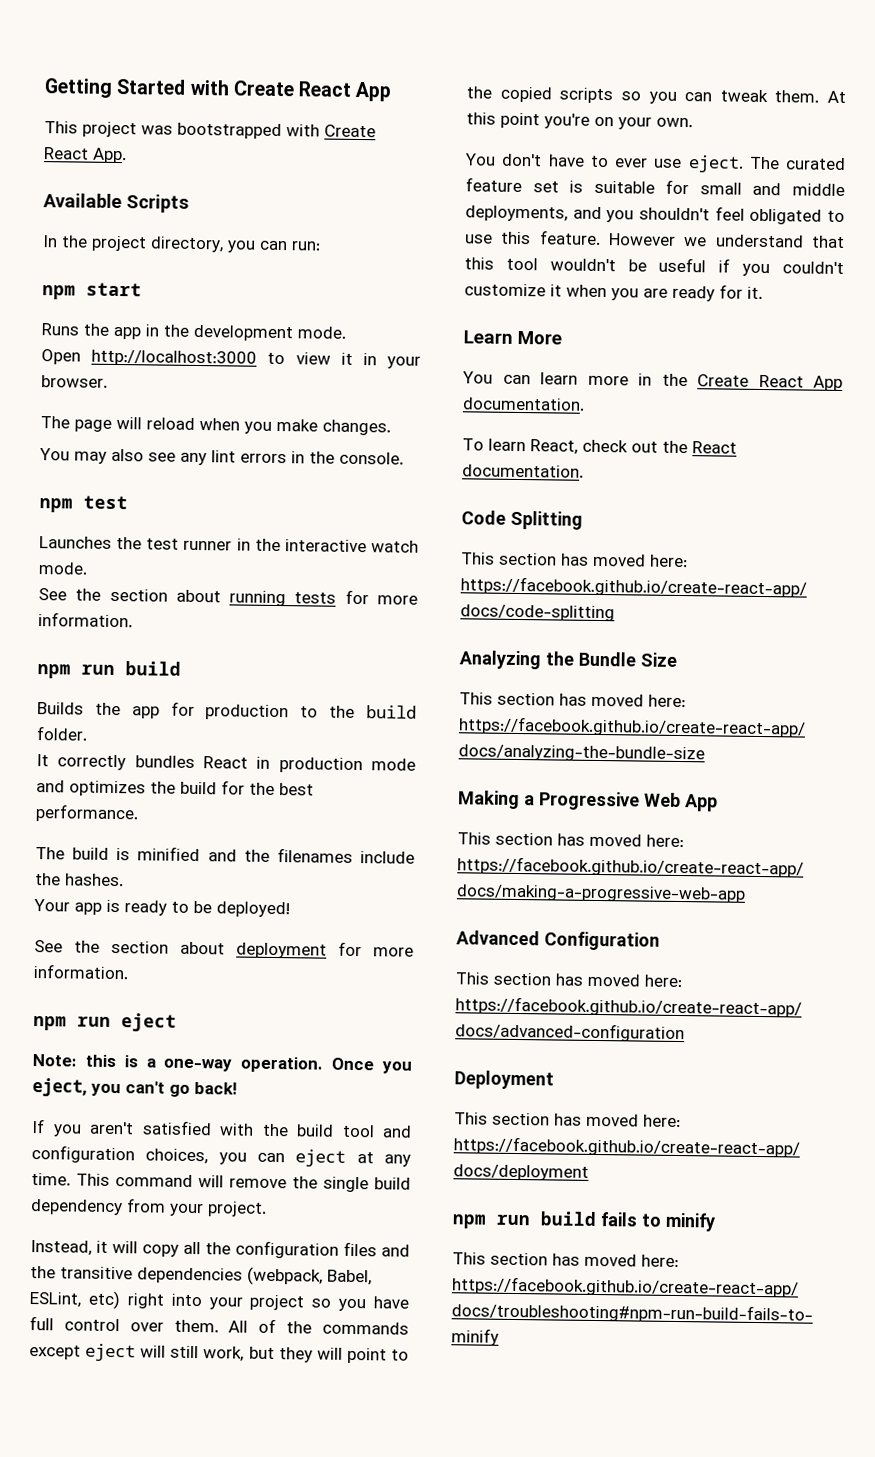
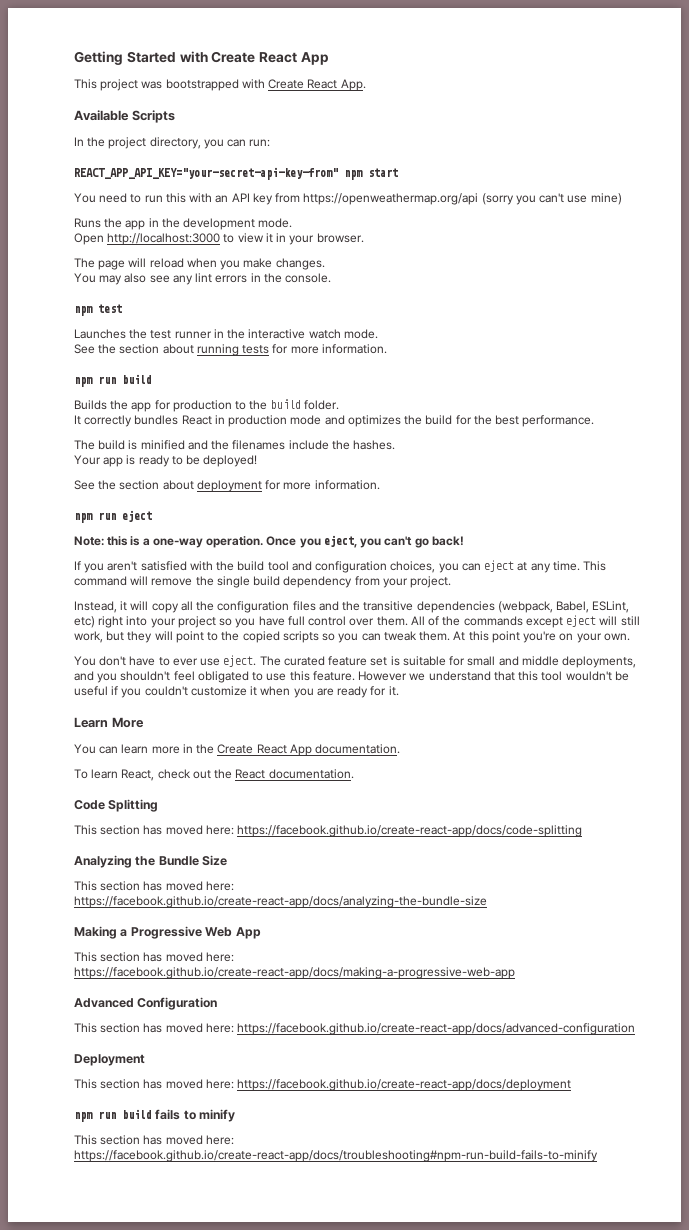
(321, 246) none -> [74,167,338,180] REACT_APP_API_KEY="your-secret-api-key-from"
(142, 289) none -> [74,193,622,205] // You need to run this with an API key from https://openweathermap.org/api (sorry you can't use mine)

